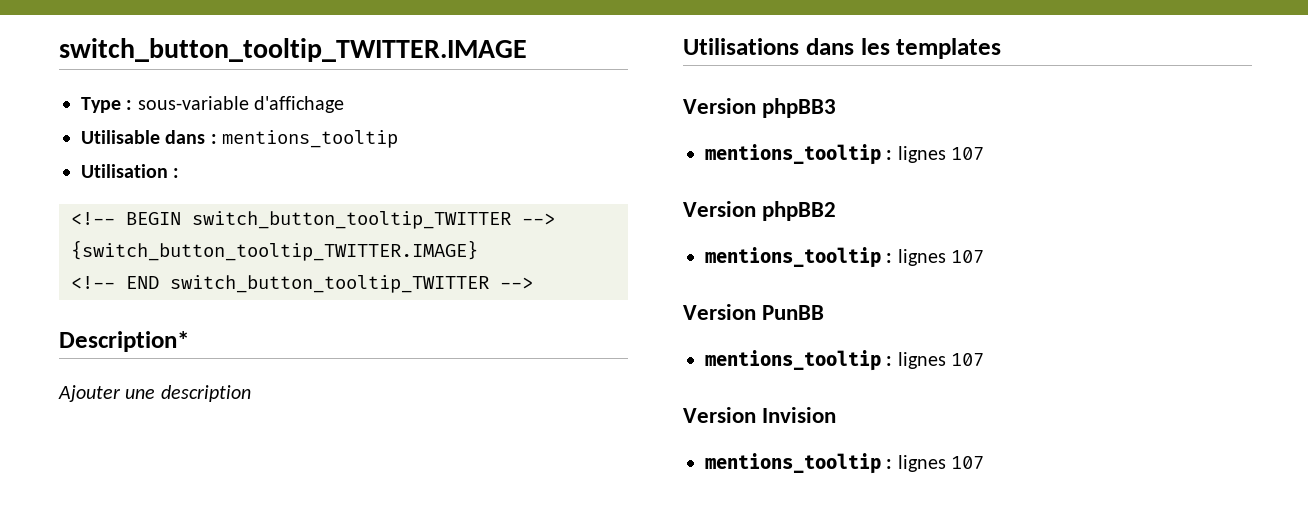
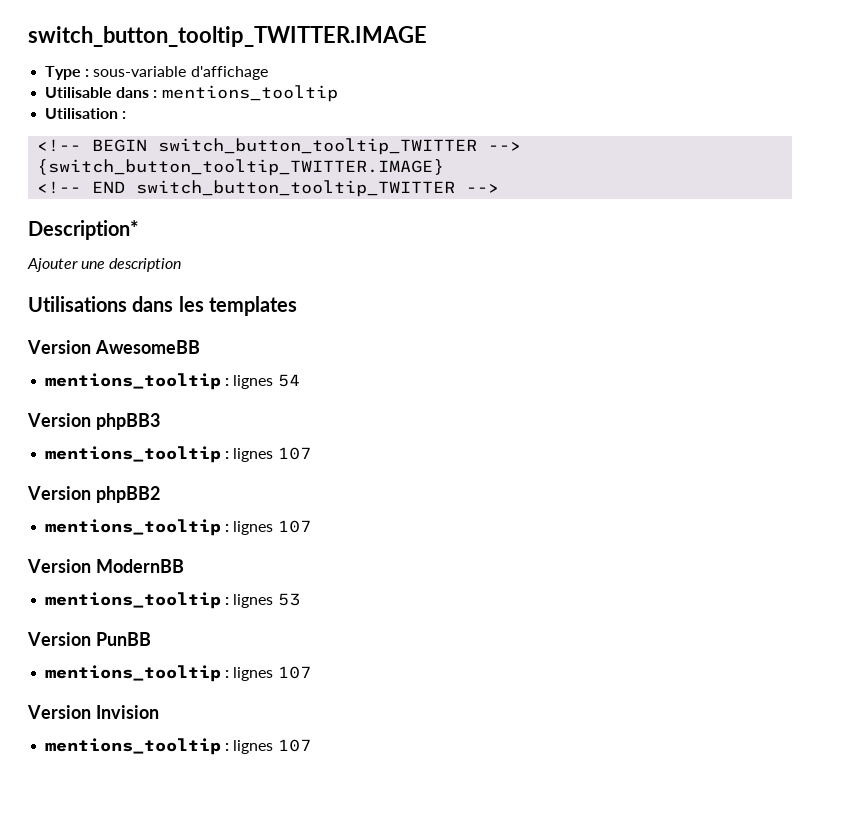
(1002, 48) none -> [27,340,200,354] [45,373,300,390] // Version AwesomeBB // mentions_tooltip : lignes 54
(985, 256) none -> [27,559,184,573] [45,592,300,609] // Version ModernBB // mentions_tooltip : lignes 53

